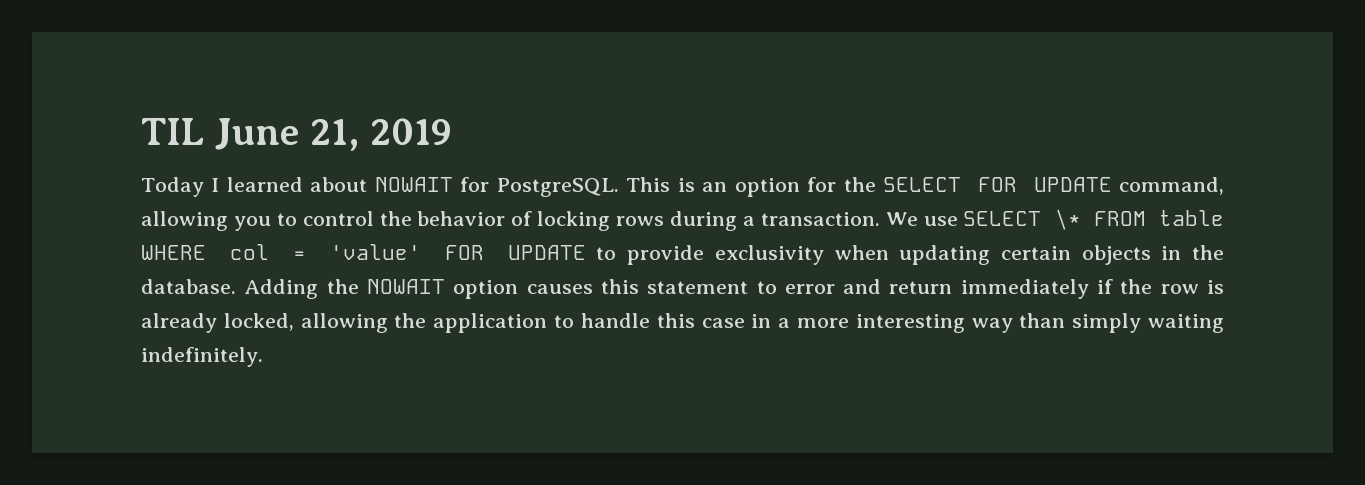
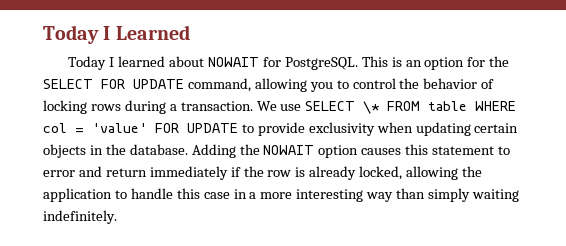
[141,118,452,151] TIL June 21, 2019 -> [43,25,190,44] Today I Learned

